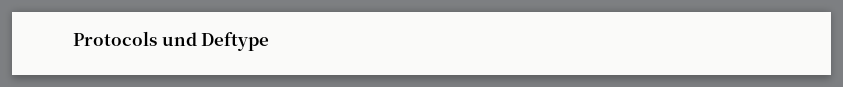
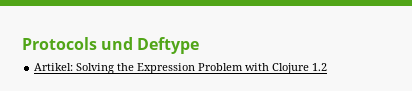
(270, 41) none -> [34,63,328,74] // Artikel: Solving the Expression Problem with Clojure 1.2

